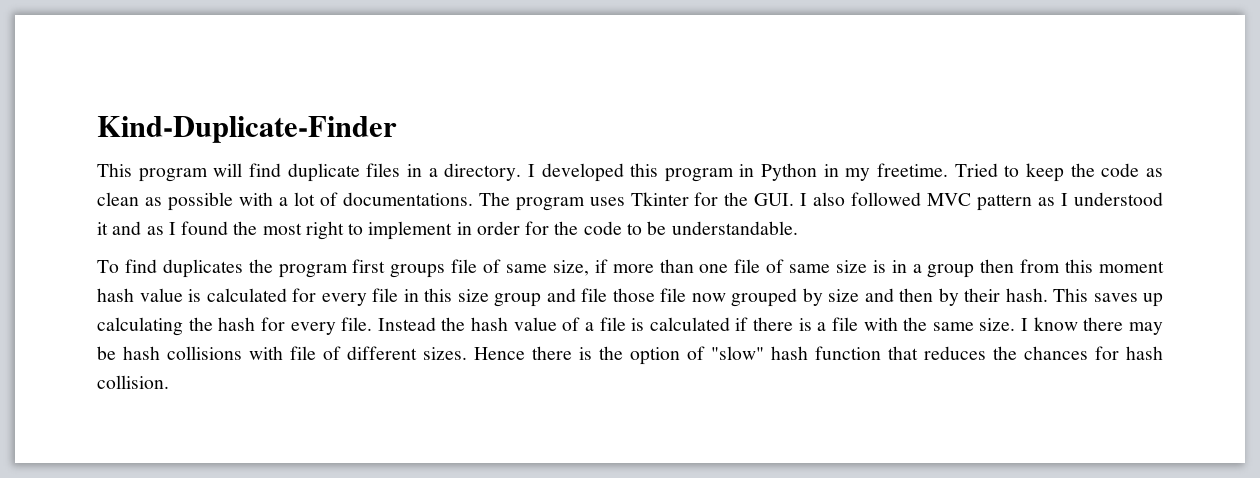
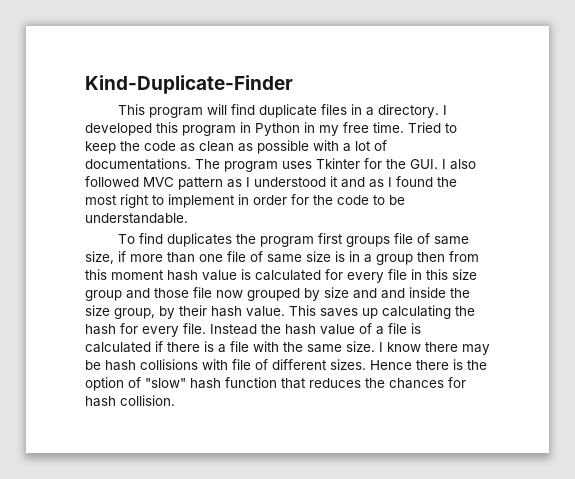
[877,163,949,177] freetime. -> [343,122,404,133] free time.
[581,288,607,302] file -> (150, 293) none
[899,288,1048,306] then by their hash. -> [381,287,470,299] [85,305,285,319] and inside the size group, by their hash value.

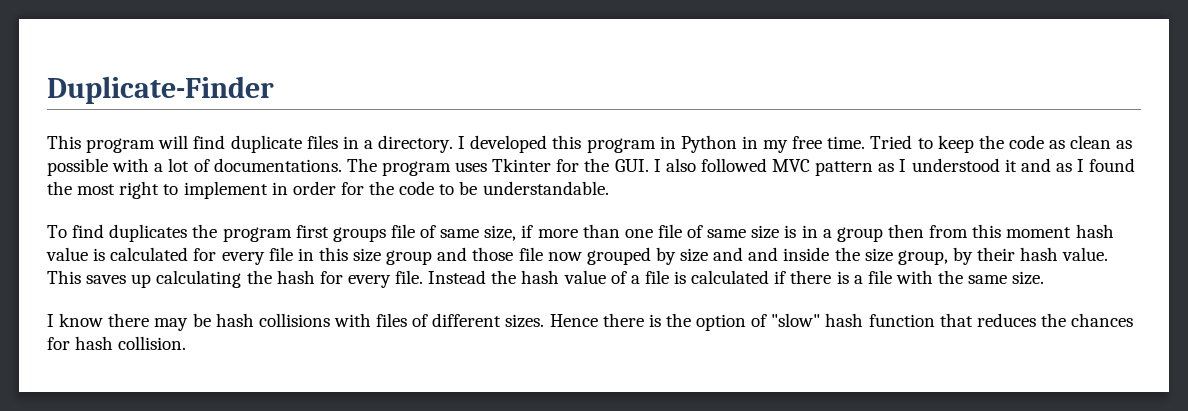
[85,75,293,94] Kind-Duplicate-Finder -> [47,76,274,104] Duplicate-Finder
(375, 346) none -> (1045, 278) //
[232,359,251,370] file -> [376,313,408,327] files

